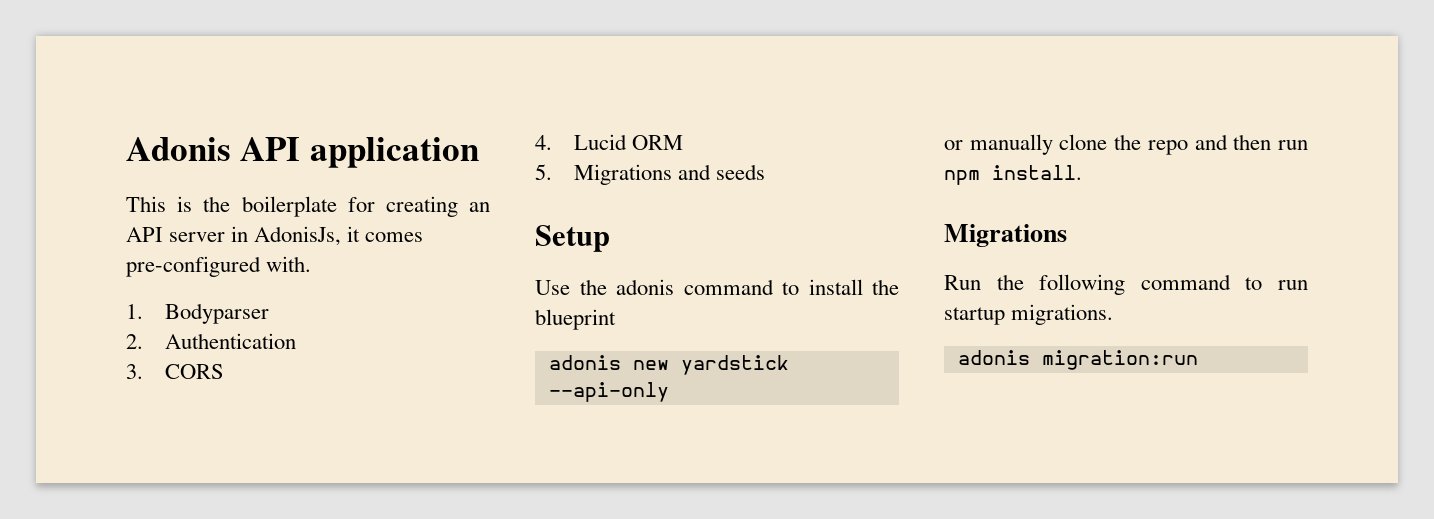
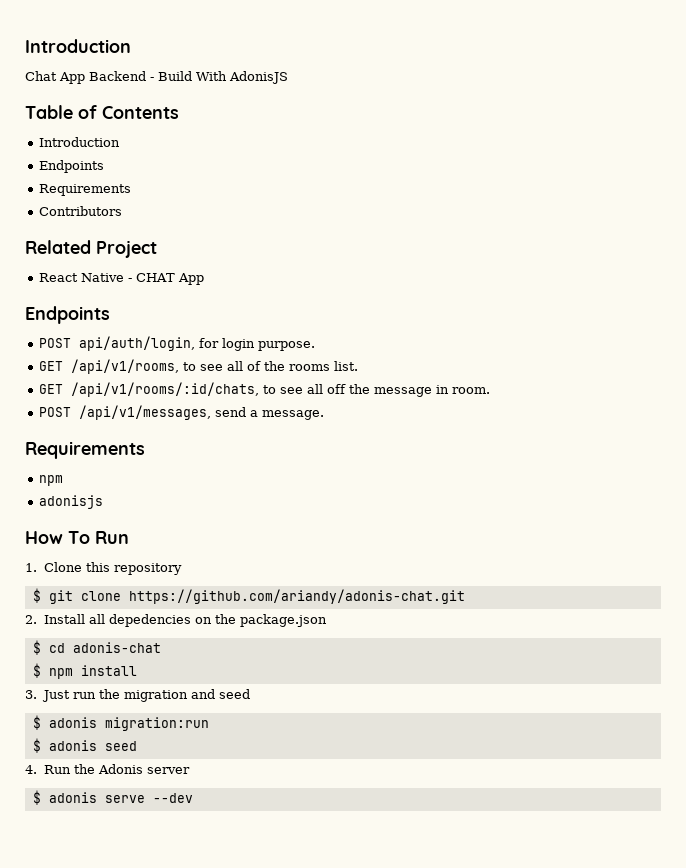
[126,137,479,168] [126,196,490,217] [126,226,424,246] [126,256,312,277] [126,303,270,324] [126,333,297,349] [126,364,225,379] [535,134,684,150] [535,164,766,185] [535,225,610,252] [535,279,899,295] [535,309,616,330] [548,355,789,375] [548,382,669,402] [944,134,1308,155] [944,165,1082,185] [944,224,1067,247] [944,274,1308,295] [944,304,1114,325] [957,350,1198,370] Adonis API application // This is the boilerplate for creating an API server in AdonisJs, it comes pre-configured with. // 1. Bodyparser // 2. Authentication // 3. CORS // 4. Lucid ORM // 5. Migrations and seeds // Setup // Use the adonis command to install the blueprint // adonis new yardstick --api-only // or manually clone the repo and then run npm install. // Migrations // Run the following command to run startup migrations. // adonis migration:run -> [25,39,131,53] [25,71,288,84] [25,105,179,119] [39,137,121,147] [39,160,105,173] [39,184,132,196] [39,206,123,216] [25,240,157,258] [39,273,205,285] [25,306,110,324] [39,336,316,351] [39,359,359,374] [39,382,491,397] [39,405,325,420] [25,441,145,459] [39,475,64,486] [39,495,104,509] [25,531,129,544] [25,562,182,575] [32,588,465,604] [25,614,327,627] [32,640,161,655] [32,663,137,679] [25,689,250,702] [32,715,209,731] [32,738,137,753] [25,764,190,774] [32,790,193,805] Introduction // Chat App Backend - Build With AdonisJS // Table of Contents // Introduction // Endpoints // Requirements // Contributors // Related Project // React Native - CHAT App // Endpoints // POST api/auth/login, for login purpose. // GET /api/v1/rooms, to see all of the rooms list. // GET /api/v1/rooms/:id/chats, to see all off the message in room. // POST /api/v1/messages, send a message. // Requirements // npm // adonisjs // How To Run // 1. Clone this repository // $ git clone https://github.com/ariandy/adonis-chat.git // 2. Install all depedencies on the package.json // $ cd adonis-chat // $ npm install // 3. Just run the migration and seed // $ adonis migration:run // $ adonis seed // 4. Run the Adonis server // $ adonis serve --dev

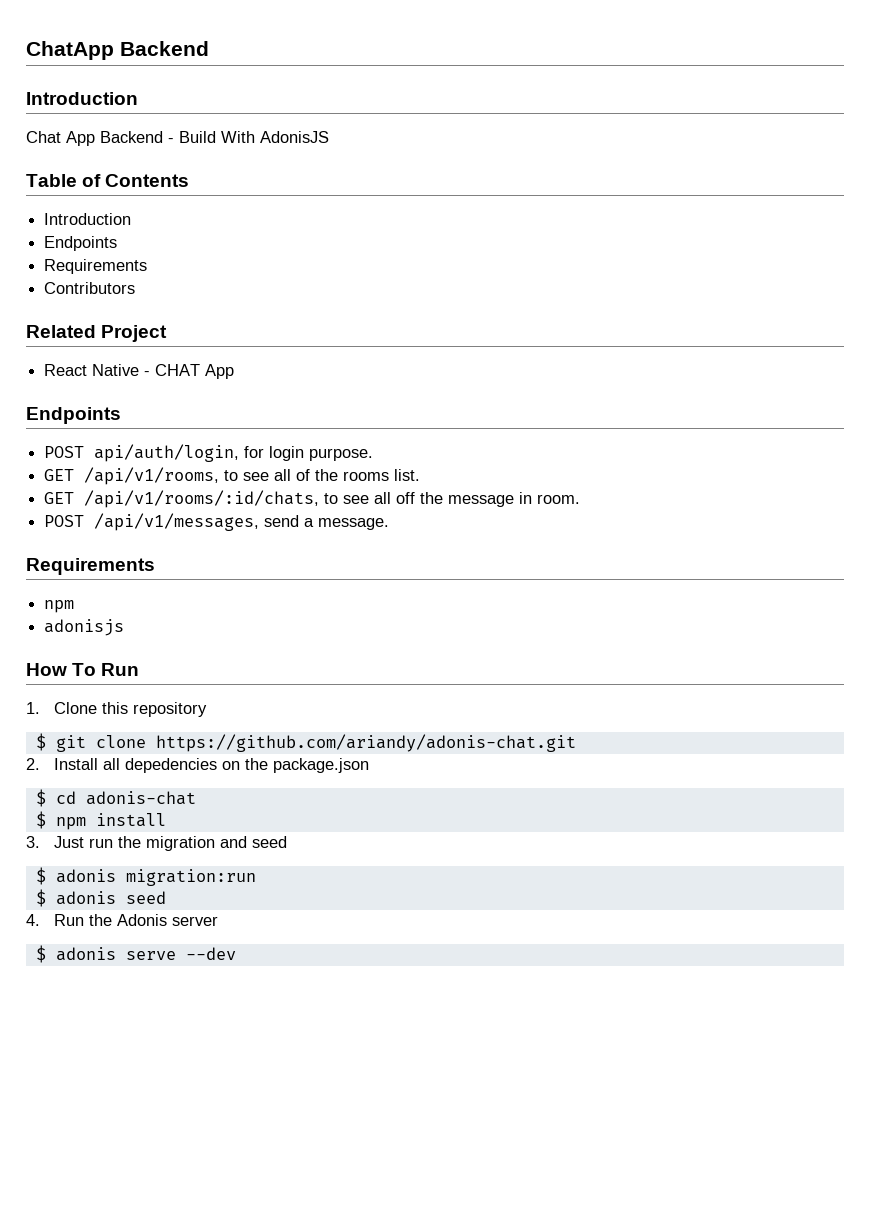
(25, 46) none -> [26,41,209,60] ChatApp Backend //

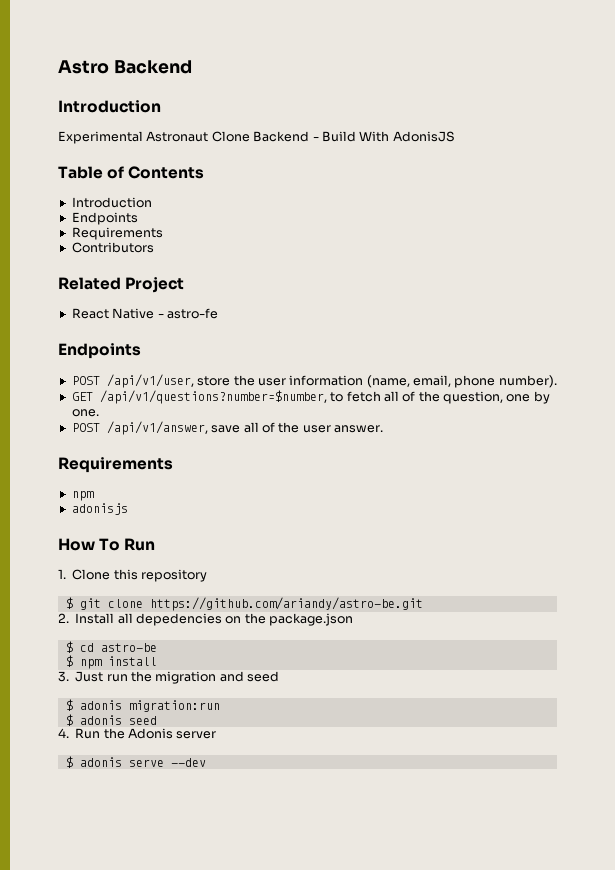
[26,41,114,60] ChatApp -> [58,60,109,74] Astro
[26,131,95,146] Chat App -> [58,131,250,144] Experimental Astronaut Clone
[155,364,235,379] CHAT App -> [166,308,218,319] astro-fe
[94,444,374,462] [44,467,421,485] [44,490,581,508] [44,513,390,531] api/auth/login, for login purpose. // GET /api/v1/rooms, to see all of the rooms list. // GET /api/v1/rooms/:id/chats, to see all off the message in room. // POST /api/v1/messages, send a message. -> [106,374,557,388] [71,390,550,404] [71,409,99,417] [71,421,383,435] /api/v1/user, store the user information (name, email, phone number). // GET /api/v1/questions?number=$number, to fetch all of the question, one by one. // POST /api/v1/answer, save all of the user answer.
[155,734,576,752] https://github.com/ariandy/adonis-chat.git -> [149,597,423,611] https://github.com/ariandy/astro-be.git
[85,791,196,805] adonis-chat -> [100,643,157,652] astro-be

